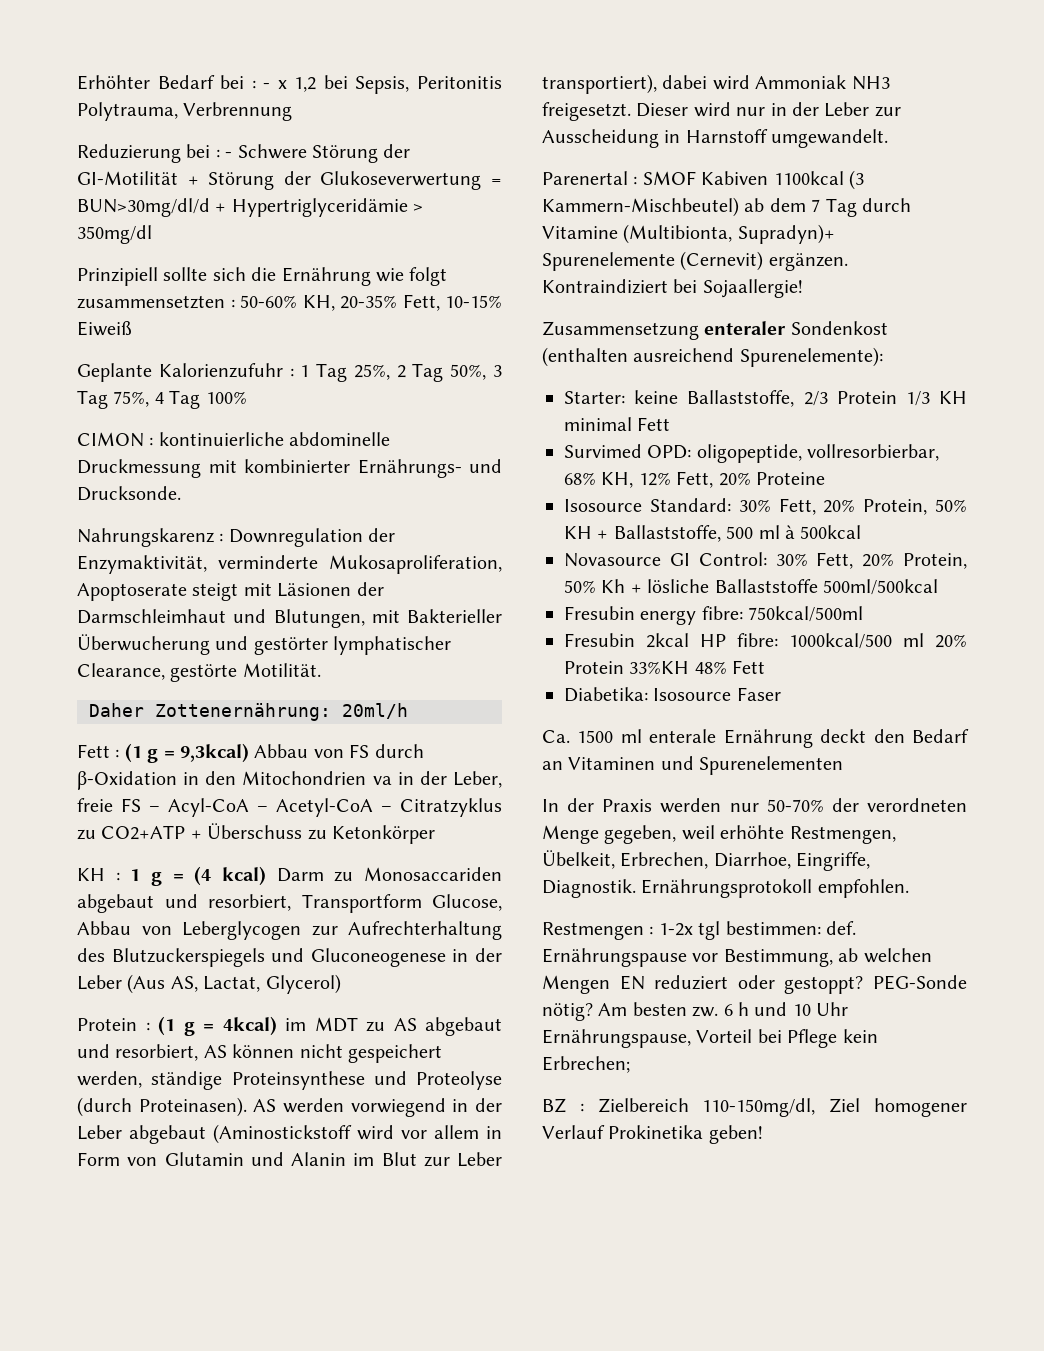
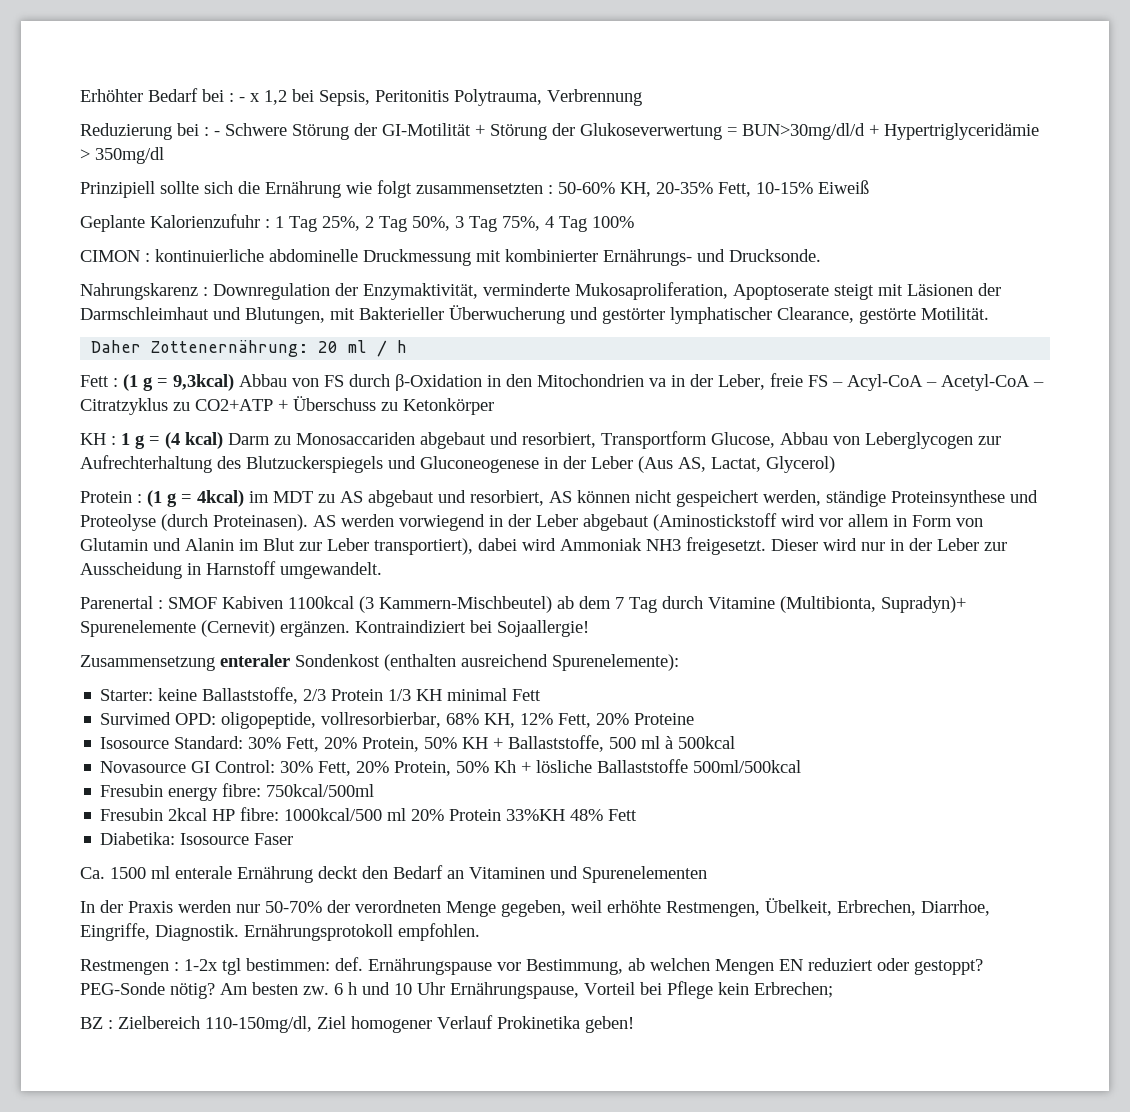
[342,703,408,719] 20ml/h -> [318,340,408,357] 20 ml / h

